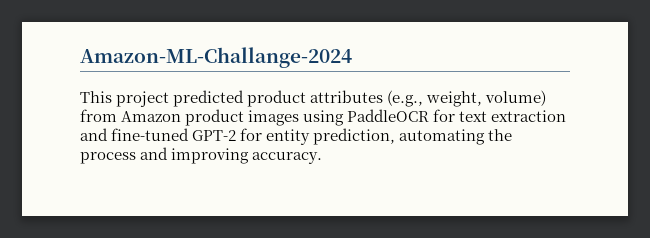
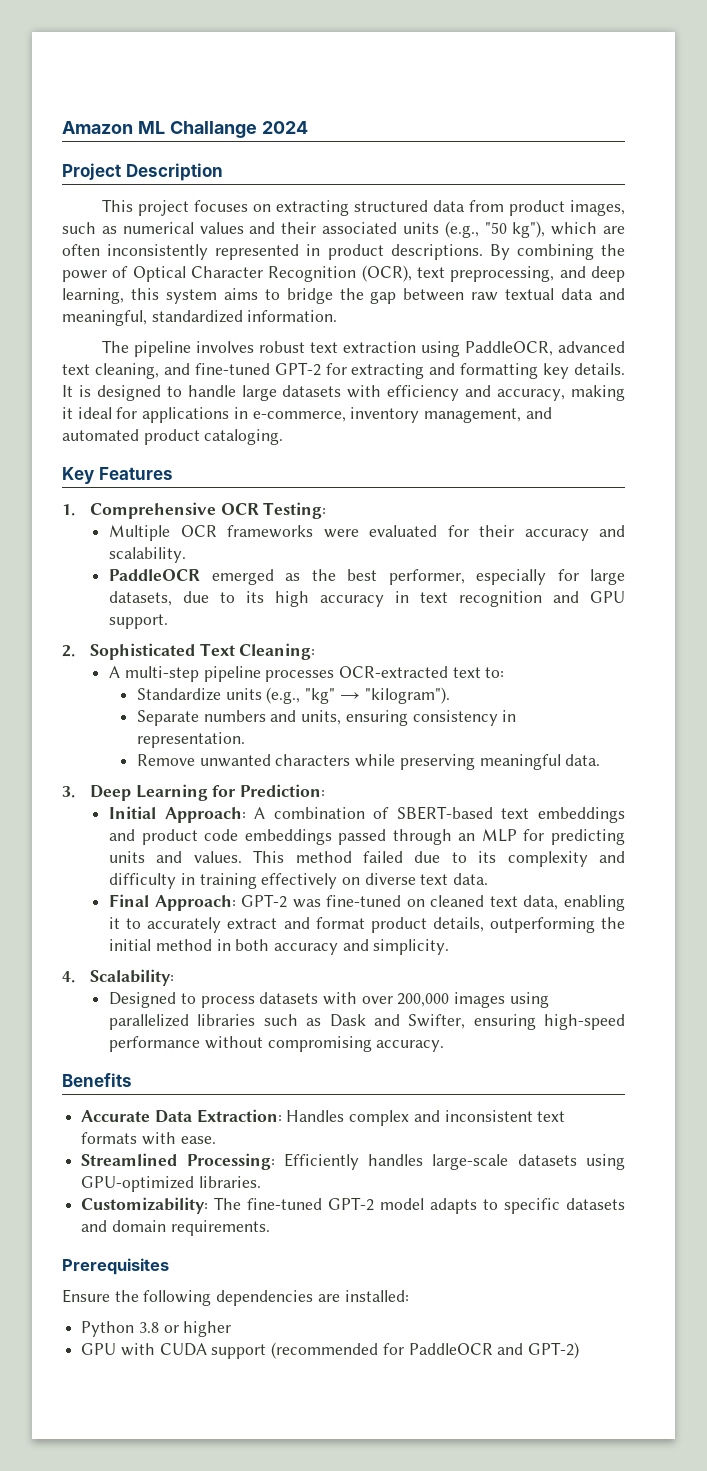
[80,47,352,68] [80,90,547,107] [80,109,567,126] [80,128,513,145] [80,147,323,164] Amazon-ML-Challange-2024 // This project predicted product attributes (e.g., weight, volume) from Amazon product images using PaddleOCR for text extraction and fine-tuned GPT-2 for entity prediction, automating the process and improving accuracy. -> [62,121,308,138] [62,163,223,181] [101,199,626,216] [62,221,625,238] [62,244,625,260] [62,265,625,282] [62,288,625,304] [62,310,338,326] [101,340,625,357] [62,362,625,379] [62,385,626,401] [62,407,552,423] [62,429,284,445] [62,467,173,484] [62,502,327,519] [109,525,625,541] [109,547,187,563] [109,569,625,585] [109,591,625,607] [109,614,169,629] [62,643,316,660] [109,666,505,682] [136,687,450,704] [136,710,517,726] [136,732,245,748] [136,754,601,770] [62,784,326,801] [109,806,625,823] [109,829,625,845] [109,850,625,867] [109,873,489,889] [109,894,625,911] [109,917,625,933] [109,939,450,955] [62,969,174,986] [109,992,549,1008] [109,1014,625,1030] [109,1036,445,1052] [62,1073,132,1087] [81,1109,566,1126] [81,1132,216,1145] [81,1153,625,1170] [81,1176,261,1192] [81,1197,625,1214] [81,1220,270,1236] [62,1258,169,1275] [62,1289,409,1306] [81,1321,232,1337] [81,1342,580,1359] Amazon ML Challange 2024 // Project Description // This project focuses on extracting structured data from product images, such as numerical values and their associated units (e.g., "50 kg"), which are often inconsistently represented in product descriptions. By combining the power of Optical Character Recognition (OCR), text preprocessing, and deep learning, this system aims to bridge the gap between raw textual data and meaningful, standardized information. // The pipeline involves robust text extraction using PaddleOCR, advanced text cleaning, and fine-tuned GPT-2 for extracting and formatting key details. It is designed to handle large datasets with efficiency and accuracy, making it ideal for applications in e-commerce, inventory management, and automated product cataloging. // Key Features // 1. Comprehensive OCR Testing: // Multiple OCR frameworks were evaluated for their accuracy and scalability. // PaddleOCR emerged as the best performer, especially for large datasets, due to its high accuracy in text recognition and GPU support. // 2. Sophisticated Text Cleaning: // A multi-step pipeline processes OCR-extracted text to: // Standardize units (e.g., "kg" → "kilogram"). // Separate numbers and units, ensuring consistency in representation. // Remove unwanted characters while preserving meaningful data. // 3. Deep Learning for Prediction: // Initial Approach: A combination of SBERT-based text embeddings and product code embeddings passed through an MLP for predicting units and values. This method failed due to its complexity and difficulty in training effectively on diverse text data. // Final Approach: GPT-2 was fine-tuned on cleaned text data, enabling it to accurately extract and format product details, outperforming the initial method in both accuracy and simplicity. // 4. Scalability: // Designed to process datasets with over 200,000 images using parallelized libraries such as Dask and Swifter, ensuring high-speed performance without compromising accuracy. // Benefits // Accurate Data Extraction: Handles complex and inconsistent text formats with ease. // Streamlined Processing: Efficiently handles large-scale datasets using GPU-optimized libraries. // Customizability: The fine-tuned GPT-2 model adapts to specific datasets and domain requirements. // Prerequisites // Ensure the following dependencies are installed: // Python 3.8 or higher // GPU with CUDA support (recommended for PaddleOCR and GPT-2)

